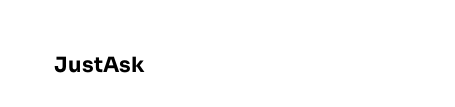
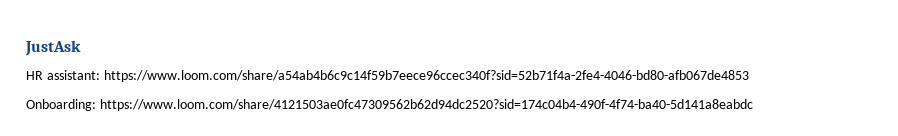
(145, 64) none -> [26,70,749,82] [26,99,753,111] // HR assistant: https://www.loom.com/share/a54ab4b6c9c14f59b7eece96ccec340f?sid=52b71f4a-2fe4-4046-bd80-afb067de4853 // Onboarding: https://www.loom.com/share/4121503ae0fc47309562b62d94dc2520?sid=174c04b4-490f-4f74-ba40-5d141a8eabdc

